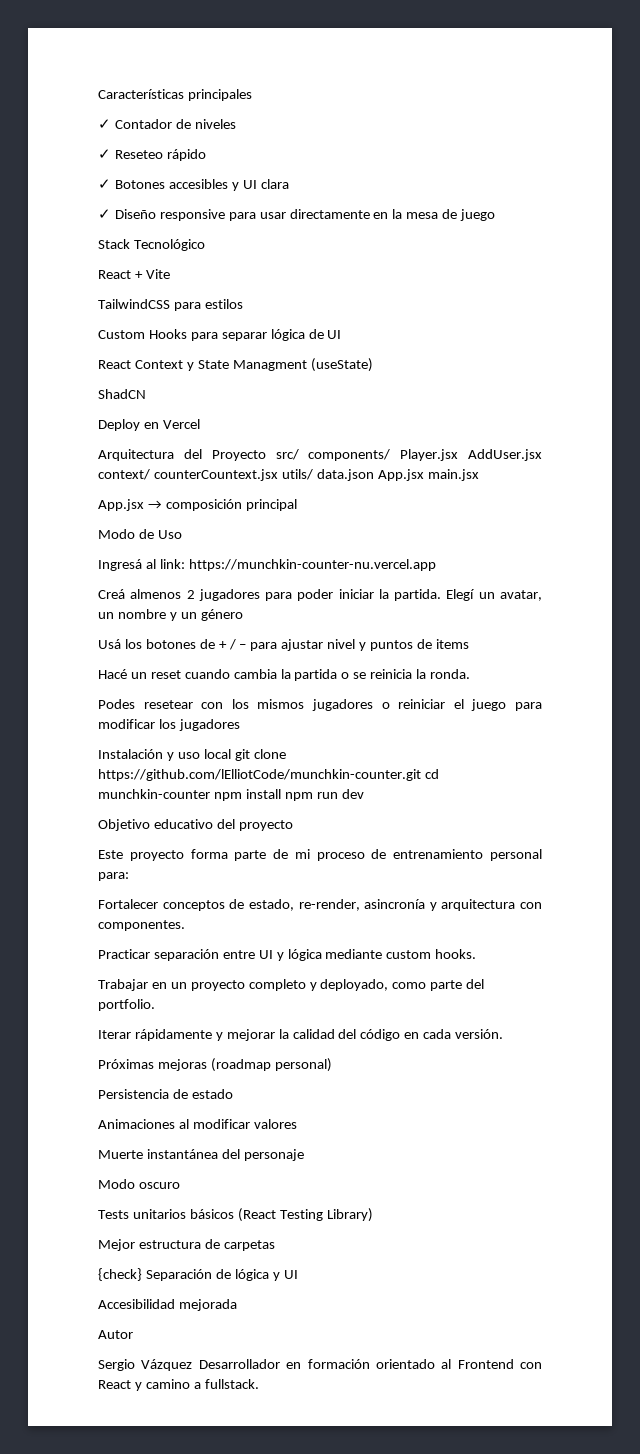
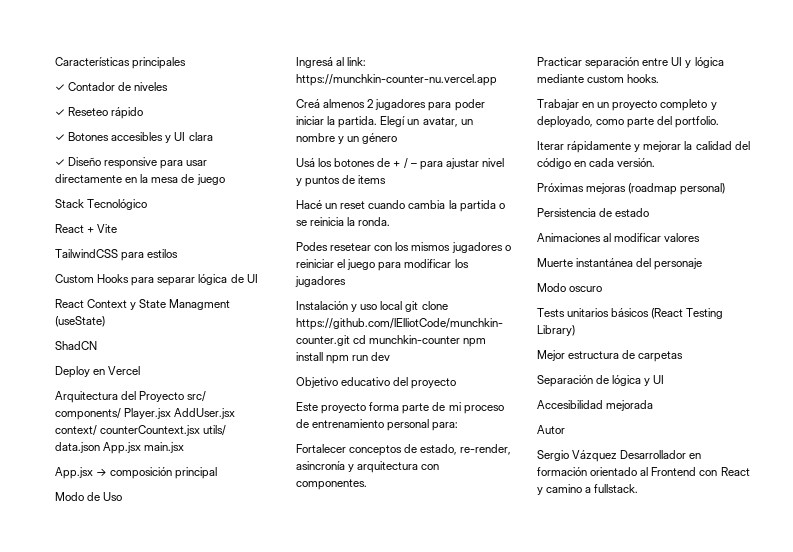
[98,1268,142,1281] {check} -> (684, 356) none

